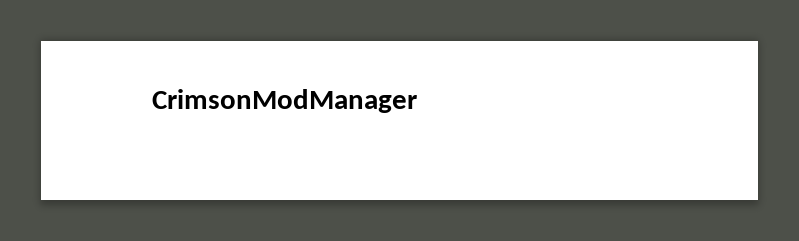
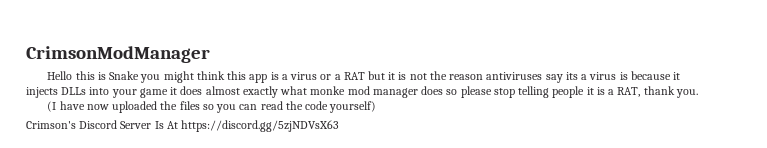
(417, 101) none -> [47,71,681,83] [26,86,698,98] [47,101,377,113] [26,120,340,132] // Hello this is Snake you might think this app is a virus or a RAT but it is not the reason antiviruses say its a virus is because it injects DLLs into your game it does almost exactly what monke mod manager does so please stop telling people it is a RAT, thank you. // (I have now uploaded the files so you can read the code yourself) // Crimson's Discord Server Is At https://discord.gg/5zjNDVsX63

